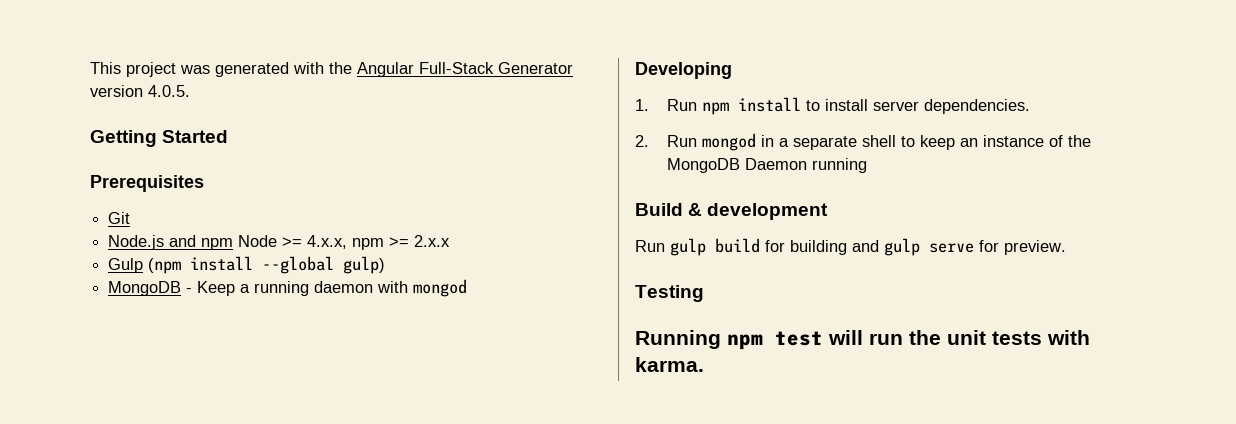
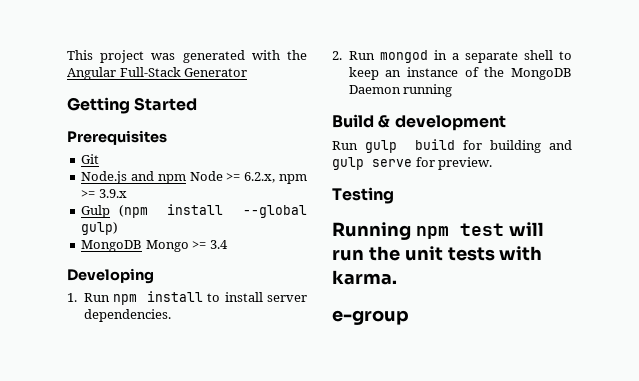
[90,85,190,97] version 4.0.5. -> (248, 72) none
[307,235,348,249] 4.x.x, -> [244,172,276,183] 6.2.x,
[414,235,451,247] 2.x.x -> [98,189,127,198] 3.9.x
[186,279,468,297] - Keep a running daemon with mongod -> [145,240,228,252] Mongo >= 3.4
(704, 364) none -> [332,310,409,325] // e-group

